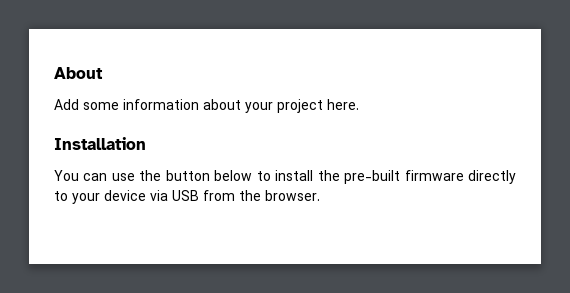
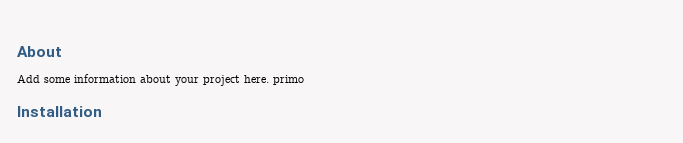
(359, 104) none -> [273,75,304,85] primo
[54,170,516,184] [54,190,320,204] // You can use the button below to install the pre-built firmware directly to your device via USB from the browser. -> (102, 111) none

